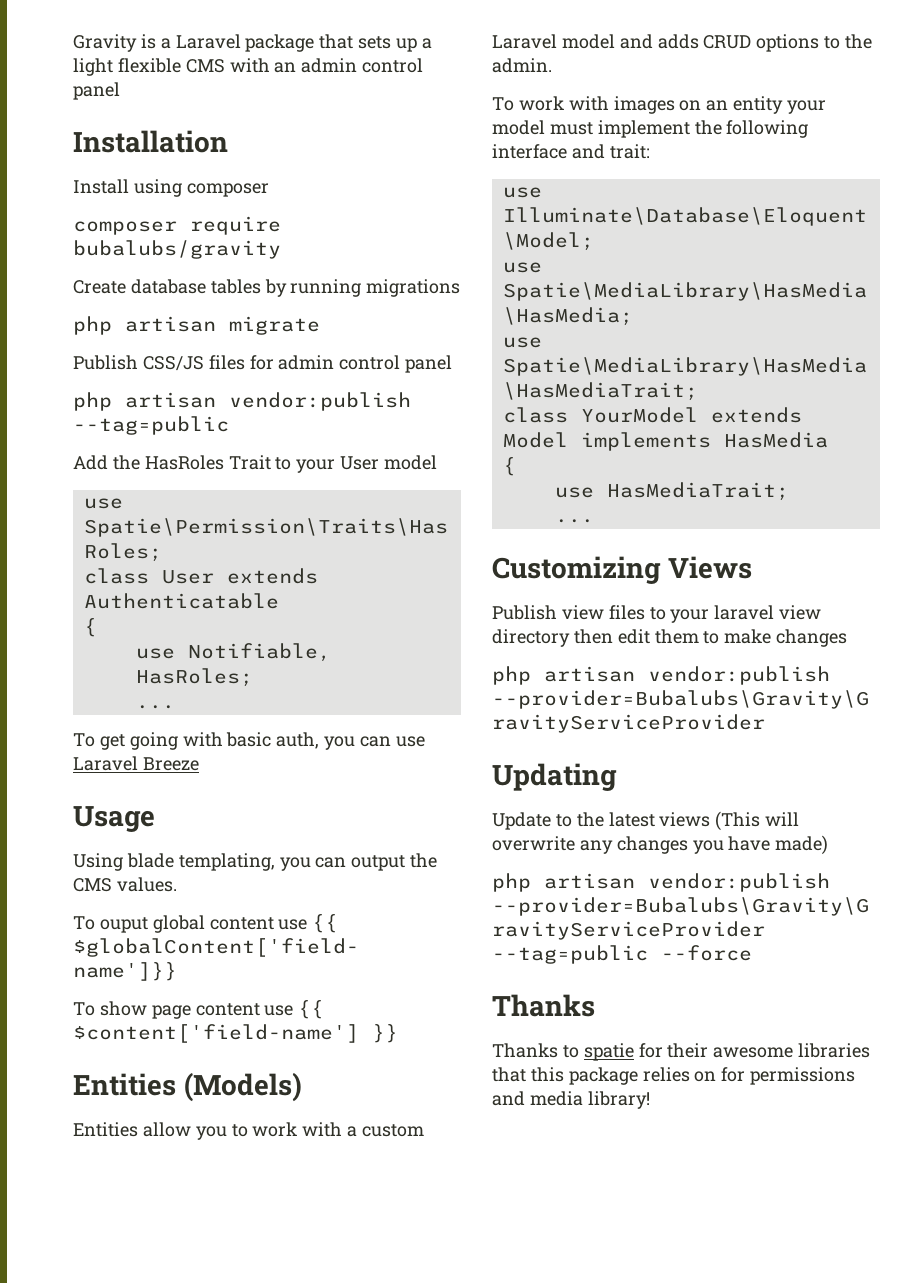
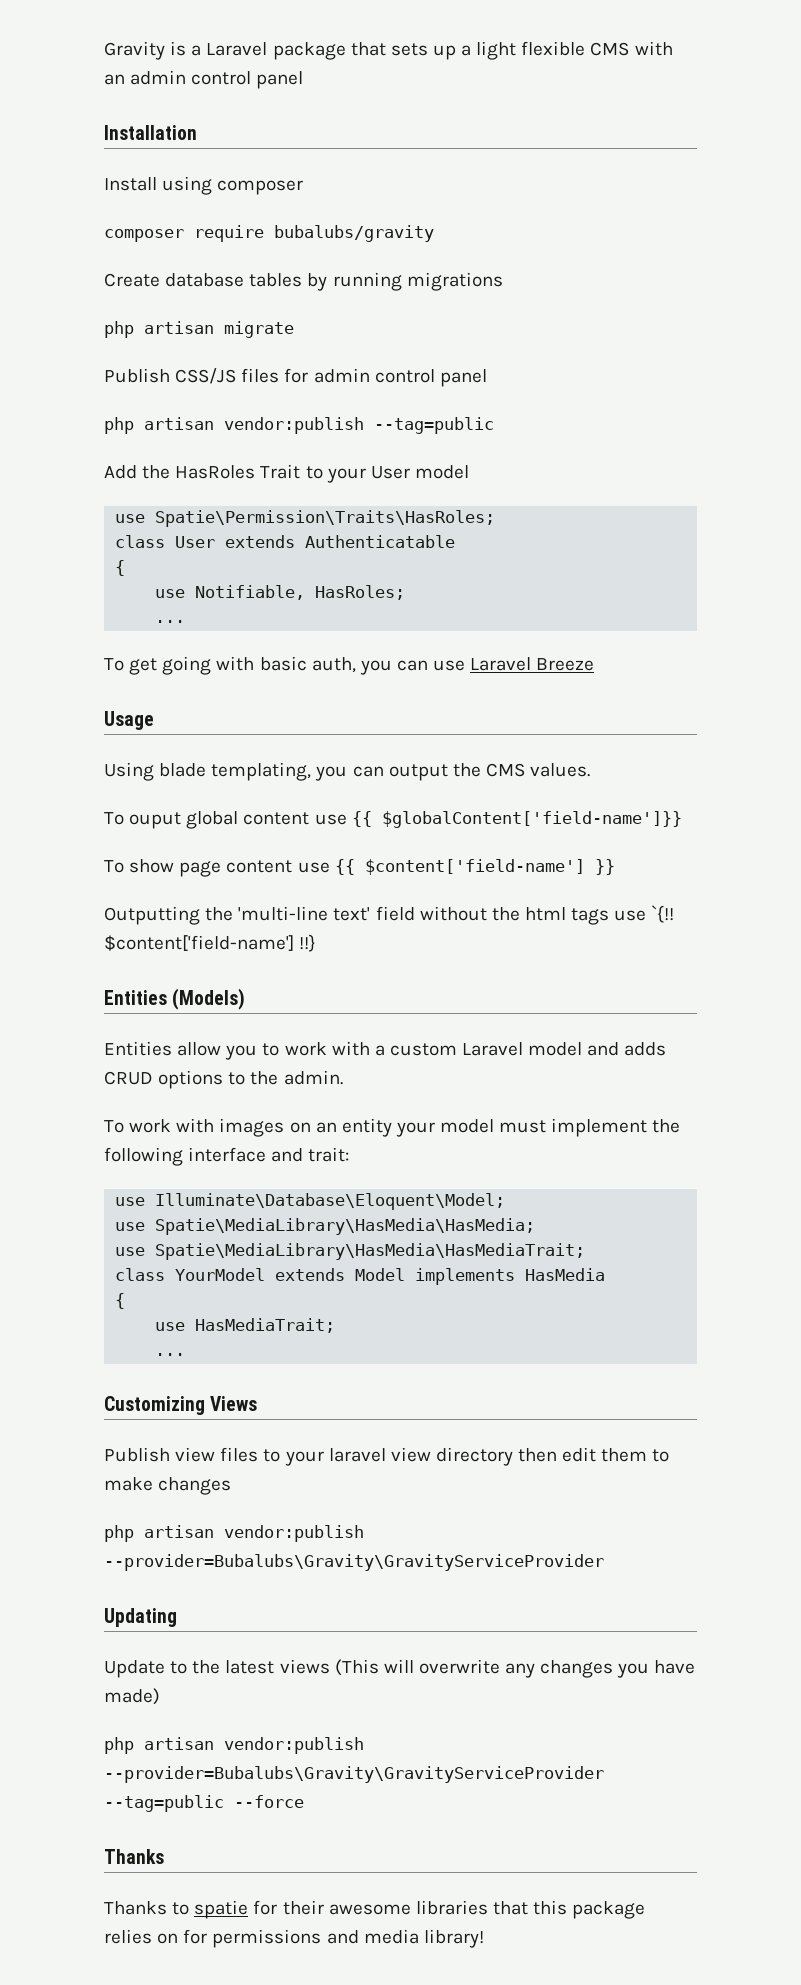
(398, 1033) none -> [104,905,675,925] [104,934,317,952] // Outputting the 'multi-line text' field without the html tags use `{!! $content['field-name'] !!}

